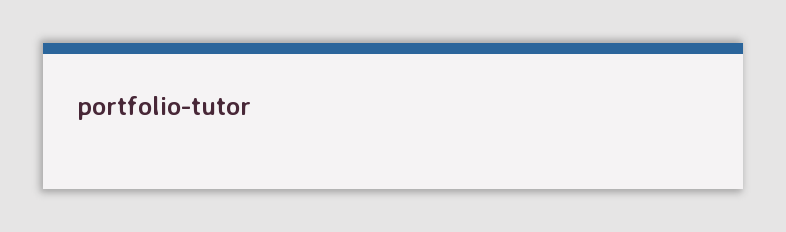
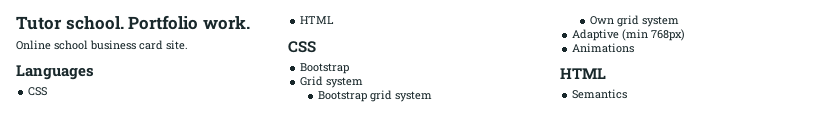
[77,96,251,120] portfolio-tutor -> [16,15,250,30] [16,40,188,50] [16,65,94,80] [28,87,48,96] [300,16,335,24] [288,41,316,53] [300,63,350,74] [300,76,364,88] [317,90,432,102] [589,15,679,27] [572,29,686,41] [572,43,635,53] [560,68,606,79] [572,89,628,99] Tutor school. Portfolio work. // Online school business card site. // Languages // CSS // HTML // CSS // Bootstrap // Grid system // Bootstrap grid system // Own grid system // Adaptive (min 768px) // Animations // HTML // Semantics

